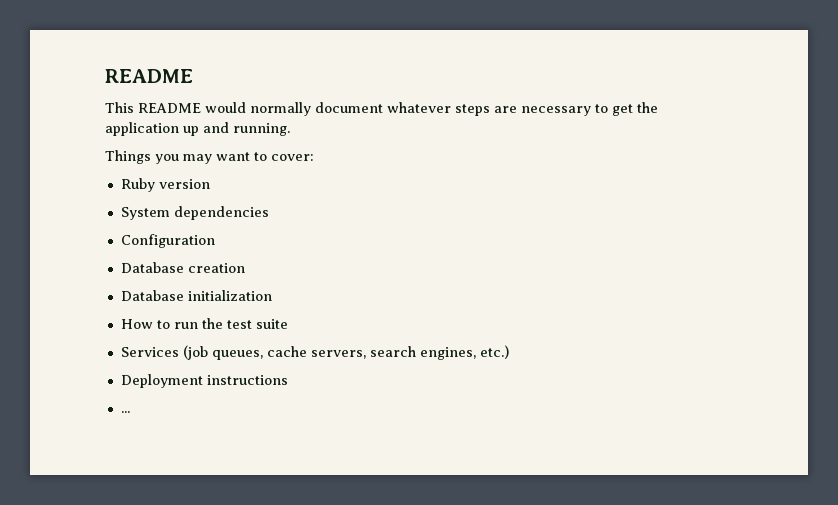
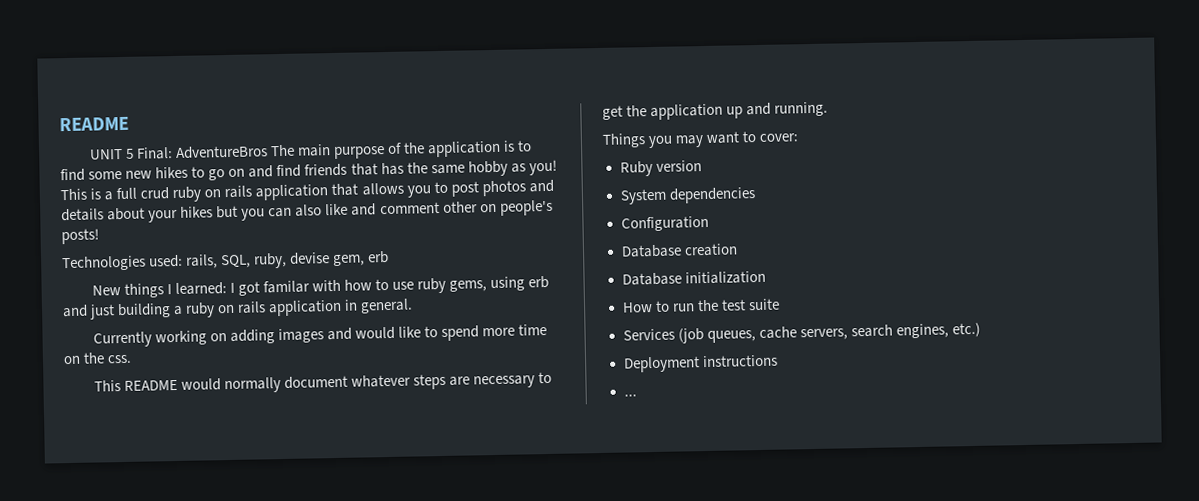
[105,69,193,83] README -> [59,116,129,132] [89,140,533,160] [60,159,557,182] [60,179,554,203] [61,199,553,223] [61,228,99,245] [62,250,390,272] [91,275,550,298] [62,298,414,320] [92,323,548,348] [63,352,133,365] README // UNIT 5 Final: AdventureBros The main purpose of the application is to find some new hikes to go on and find friends that has the same hobby as you! This is a full crud ruby on rails application that allows you to post photos and details about your hikes but you can also like and comment other on people's posts! // Technologies used: rails, SQL, ruby, devise gem, erb // New things I learned: I got familar with how to use ruby gems, using erb and just building a ruby on rails application in general. // Currently working on adding images and would like to spend more time on the css.

